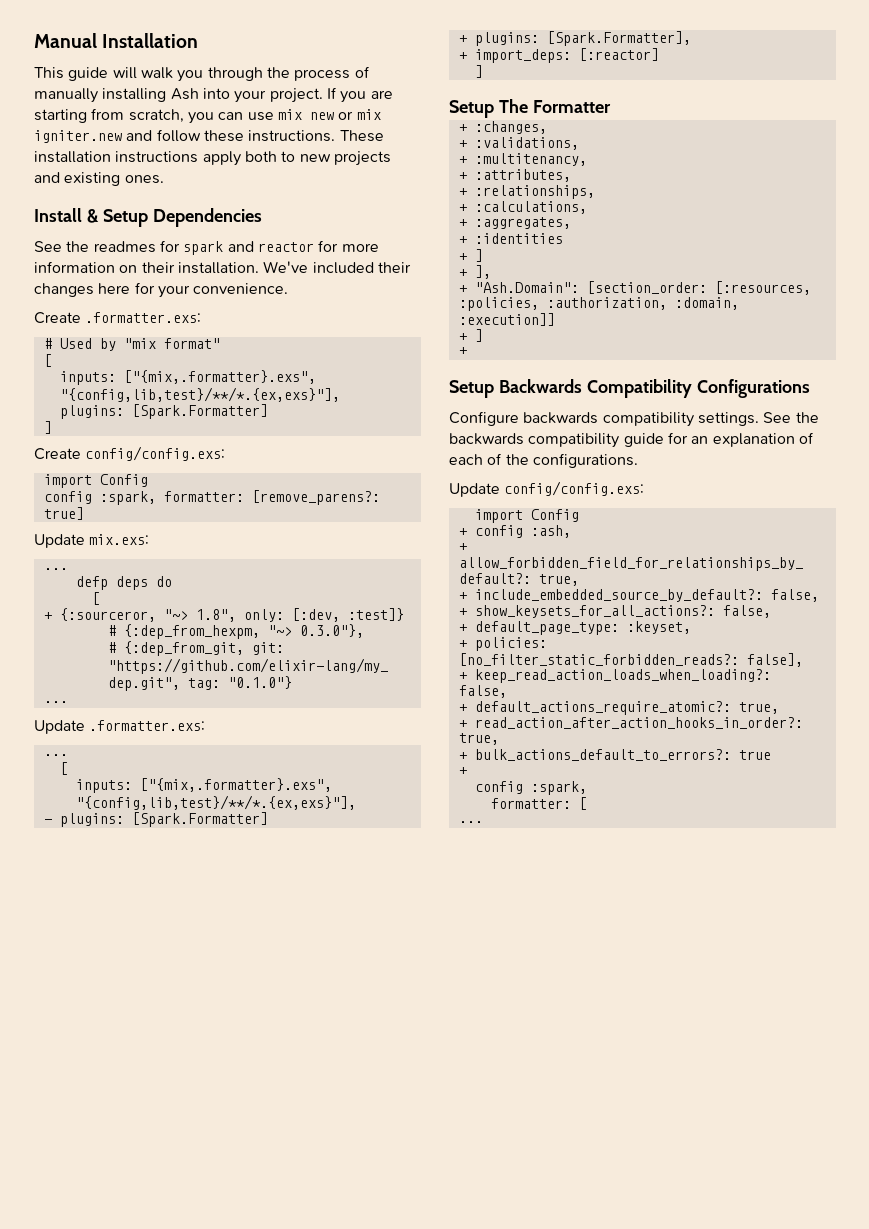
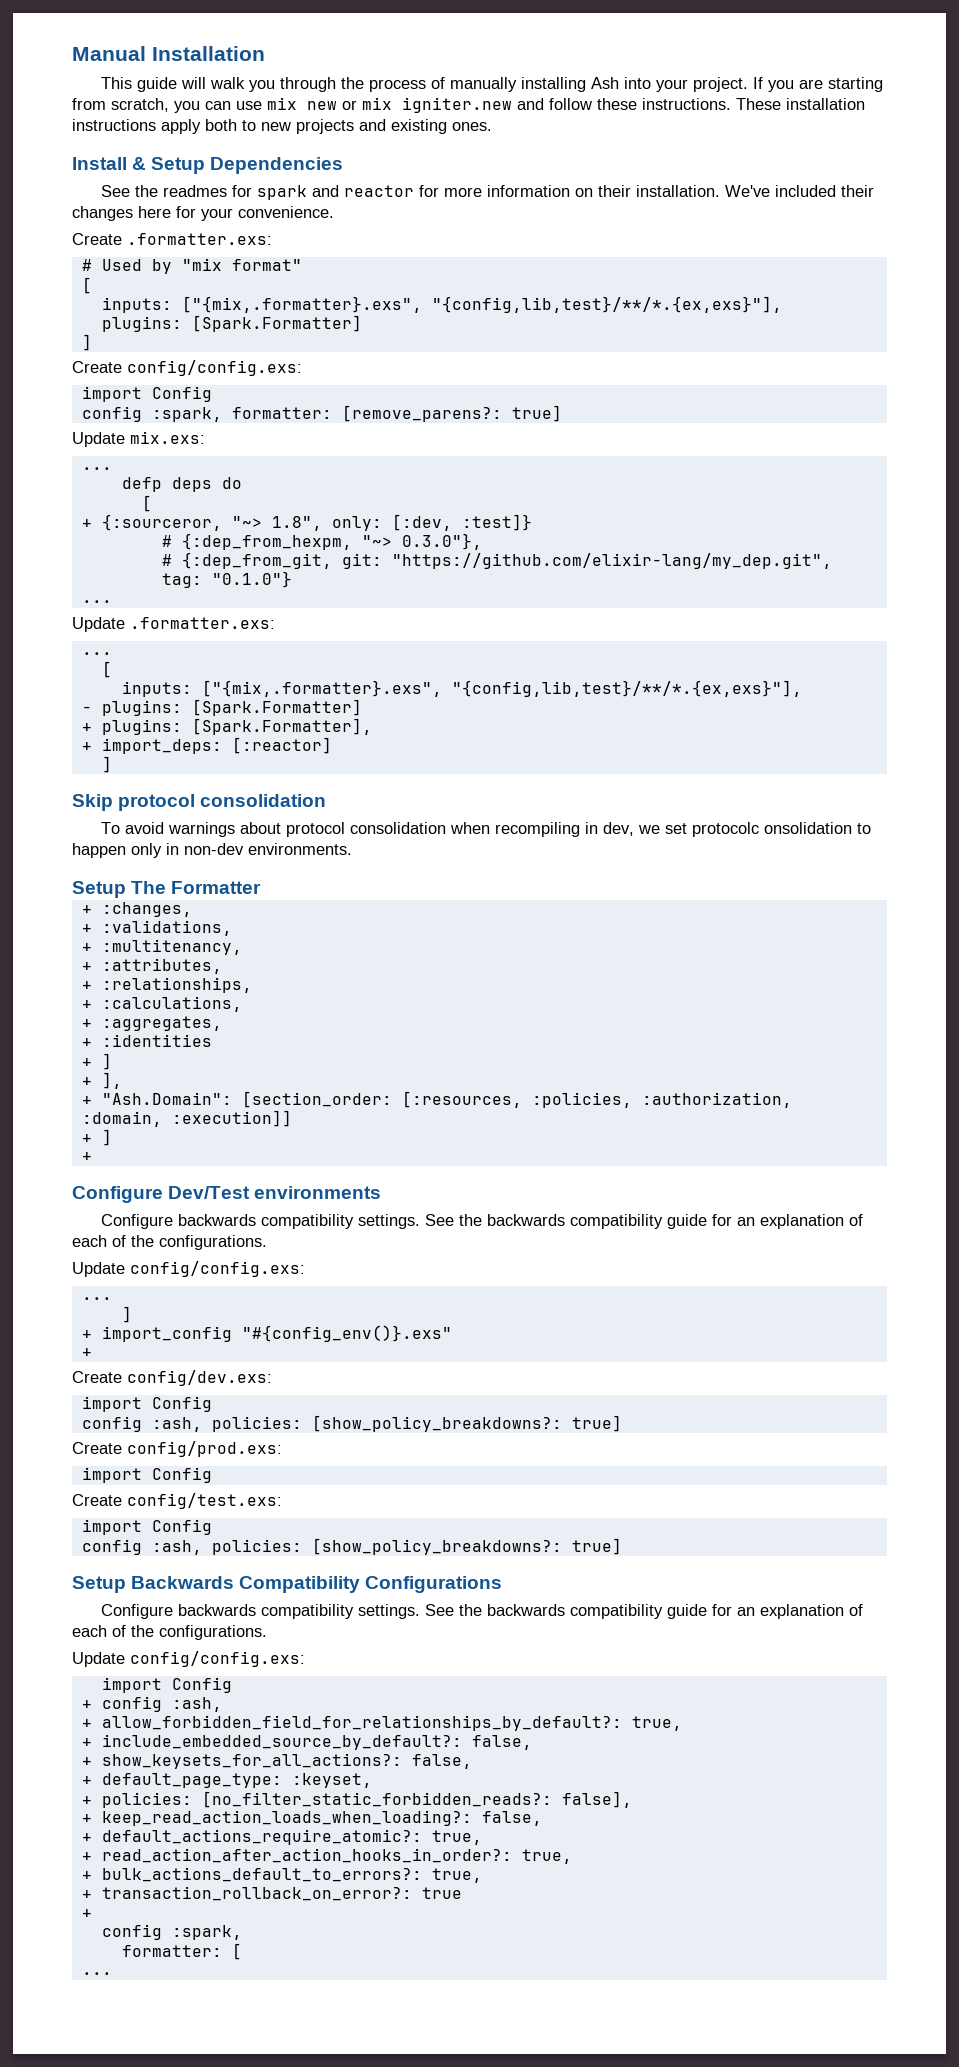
(483, 71) none -> [72,794,327,811] [100,822,871,837] [72,843,352,858] // Skip protocol consolidation // To avoid warnings about protocol consolidation when recompiling in dev, we set protocolc onsolidation to happen only in non-dev environments.
(467, 351) none -> [72,1186,382,1203] [100,1214,863,1229] [72,1235,267,1250] [72,1261,305,1277] [81,1297,112,1300] [121,1306,132,1323] [81,1325,452,1342] [81,1348,92,1357] [72,1370,272,1386] [81,1396,212,1412] [81,1415,622,1432] [72,1441,282,1457] [81,1467,212,1483] [72,1493,282,1509] [81,1519,212,1535] [81,1538,622,1555] // Configure Dev/Test environments // Configure backwards compatibility settings. See the backwards compatibility guide for an explanation of each of the configurations. // Update config/config.exs: // ... // ] // + import_config "#{config_env()}.exs" // + // Create config/dev.exs: // import Config // config :ash, policies: [show_policy_breakdowns?: true] // Create config/prod.exs: // import Config // Create config/test.exs: // import Config // config :ash, policies: [show_policy_breakdowns?: true]
(731, 755) none -> [431,1868,482,1883] [81,1886,412,1901] true, // + transaction_rollback_on_error?:

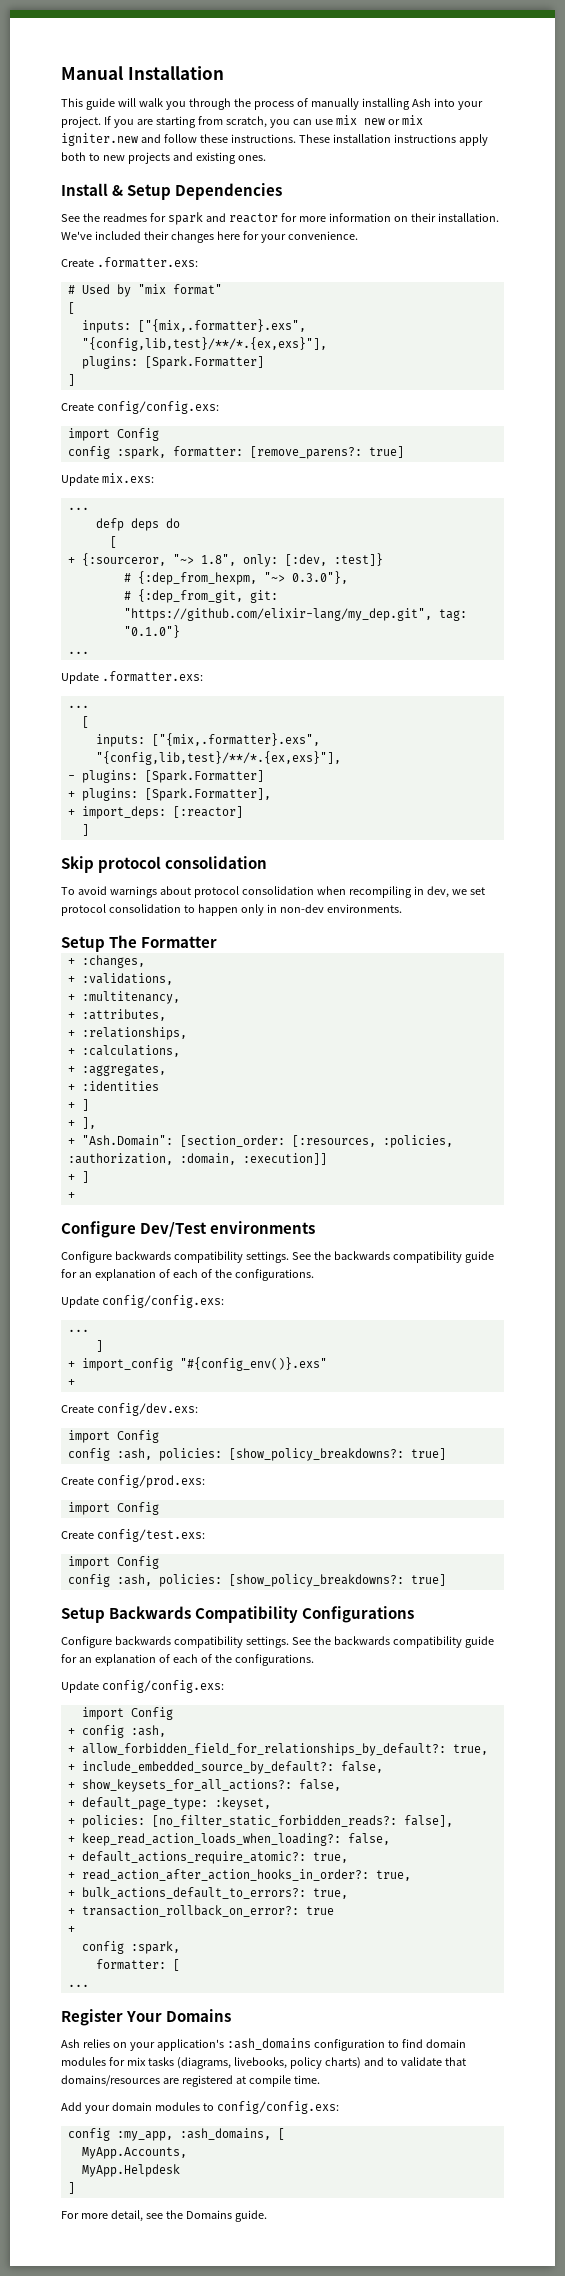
[691,822,852,837] protocolc onsolidation -> [61,904,181,916] protocol consolidation
(112, 1973) none -> [61,2009,232,2026] [61,2038,466,2051] [61,2057,466,2069] [61,2075,320,2087] [61,2101,339,2114] [67,2128,285,2141] [81,2147,187,2159] [81,2164,180,2177] [67,2182,75,2194] [61,2210,267,2222] // Register Your Domains // Ash relies on your application's :ash_domains configuration to find domain modules for mix tasks (diagrams, livebooks, policy charts) and to validate that domains/resources are registered at compile time. // Add your domain modules to config/config.exs: // config :my_app, :ash_domains, [ // MyApp.Accounts, // MyApp.Helpdesk // ] // For more detail, see the Domains guide.

